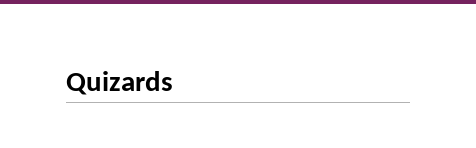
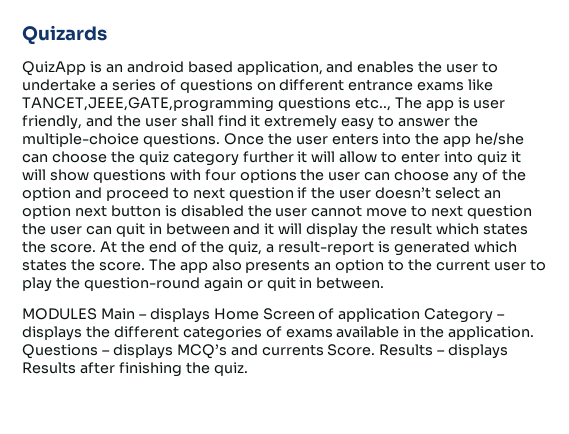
(173, 83) none -> [22,61,499,76] [22,79,494,93] [22,97,506,112] [22,115,479,130] [22,132,525,147] [22,151,521,166] [22,169,526,184] [22,187,502,201] [22,205,533,219] [22,223,528,238] [22,241,517,256] [22,259,546,273] [22,277,385,292] [22,308,506,323] [22,326,535,341] [22,344,509,359] [22,362,248,377] // QuizApp is an android based application, and enables the user to undertake a series of questions on different entrance exams like TANCET,JEEE,GATE,programming questions etc.., The app is user friendly, and the user shall find it extremely easy to answer the multiple-choice questions. Once the user enters into the app he/she can choose the quiz category further it will allow to enter into quiz it will show questions with four options the user can choose any of the option and proceed to next question if the user doesn’t select an option next button is disabled the user cannot move to next question the user can quit in between and it will display the result which states the score. At the end of the quiz, a result-report is generated which states the score. The app also presents an option to the current user to play the question-round again or quit in between. // MODULES Main – displays Home Screen of application Category – displays the different categories of exams available in the application. Questions – displays MCQ’s and currents Score. Results – displays Results after finishing the quiz.

